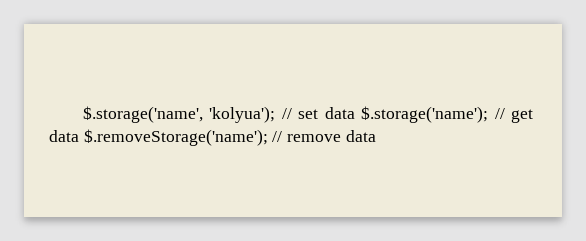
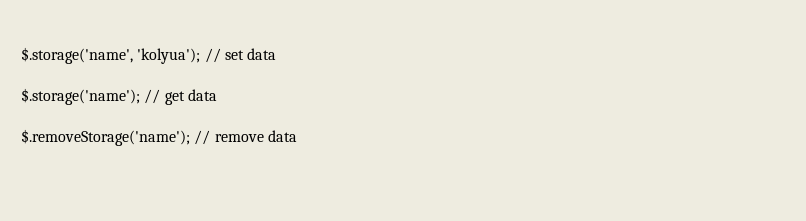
(355, 113) none -> (277, 54) //
(79, 136) none -> (217, 95) //

